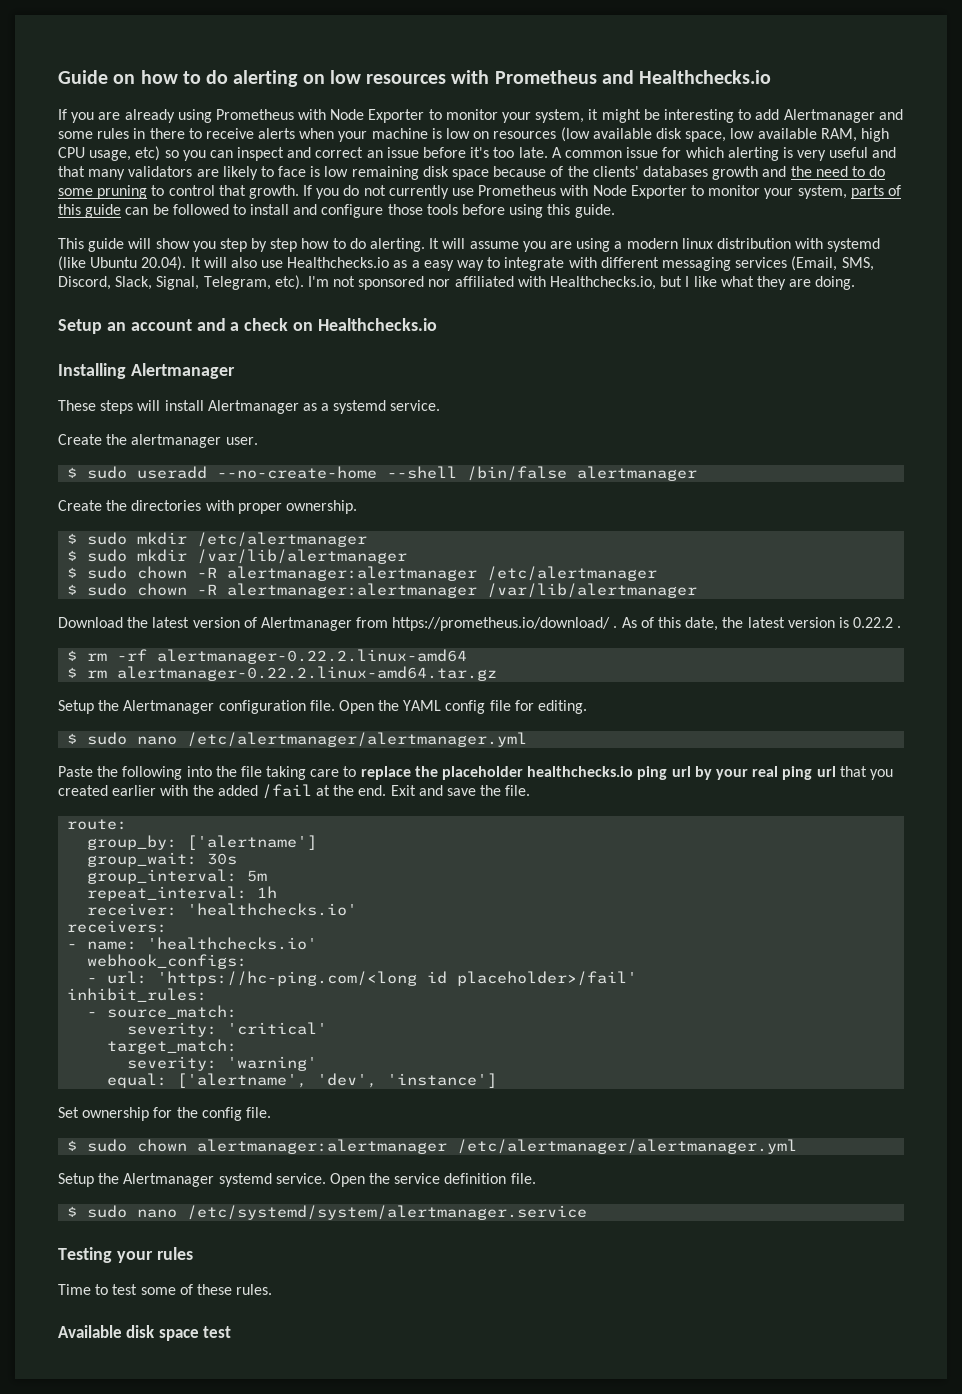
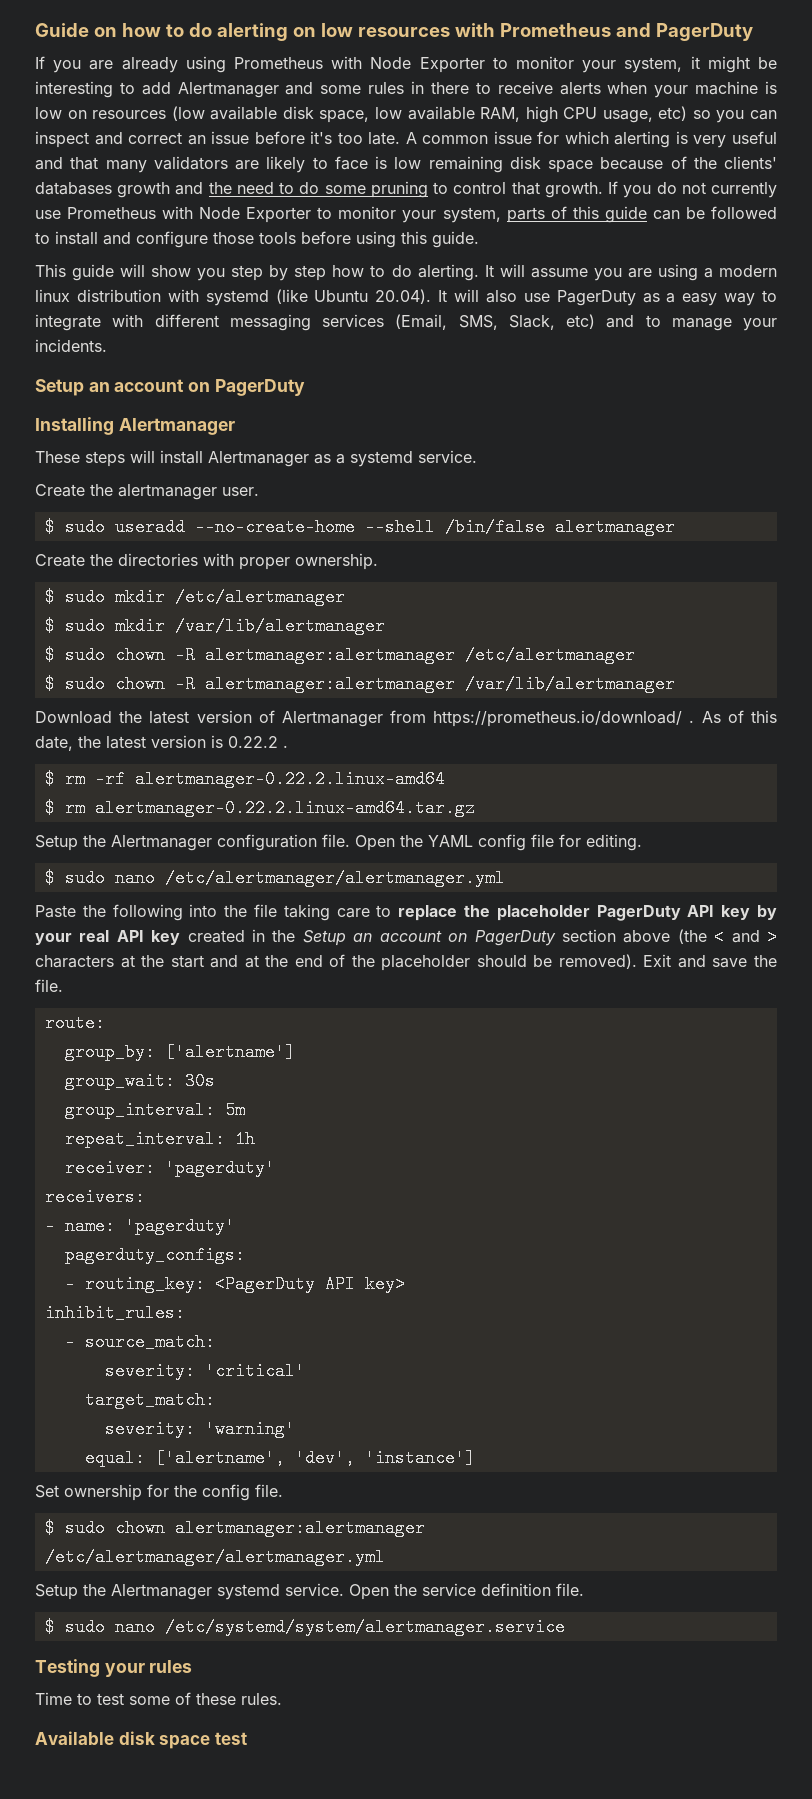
[639,70,772,84] Healthchecks.io -> [655,23,753,41] PagerDuty
[287,257,390,268] Healthchecks.io -> [556,290,636,306] PagerDuty
[58,275,856,290] [58,318,438,334] Discord, Slack, Signal, Telegram, etc). I'm not sponsored nor affiliated with Healthchecks.io, but I like what they are doing. // Setup an account and a check on Healthchecks.io -> [508,314,777,331] [35,339,107,352] [35,379,305,396] Slack, etc) and to manage your incidents. // Setup an account on PagerDuty
[527,766,893,780] [58,784,387,799] healthchecks.io ping url by your real ping url that you created earlier with the added /fail at the end. -> [596,905,777,921] [35,928,777,946] [35,954,637,971] PagerDuty API key by your real API key created in the Setup an account on PagerDuty section above (the < and > characters at the start and at the end of the placeholder should be removed).
[187,903,358,916] 'healthchecks.io' -> [164,1159,275,1177] 'pagerduty'
[147,937,318,950] [87,954,248,969] [87,971,638,986] 'healthchecks.io' // webhook_configs: // - url: 'https://hc-ping.com/<long id placeholder>/fail' -> [124,1217,235,1235] [64,1246,245,1264] [64,1275,405,1293] 'pagerduty' // pagerduty_configs: // - routing_key: <PagerDuty API key>

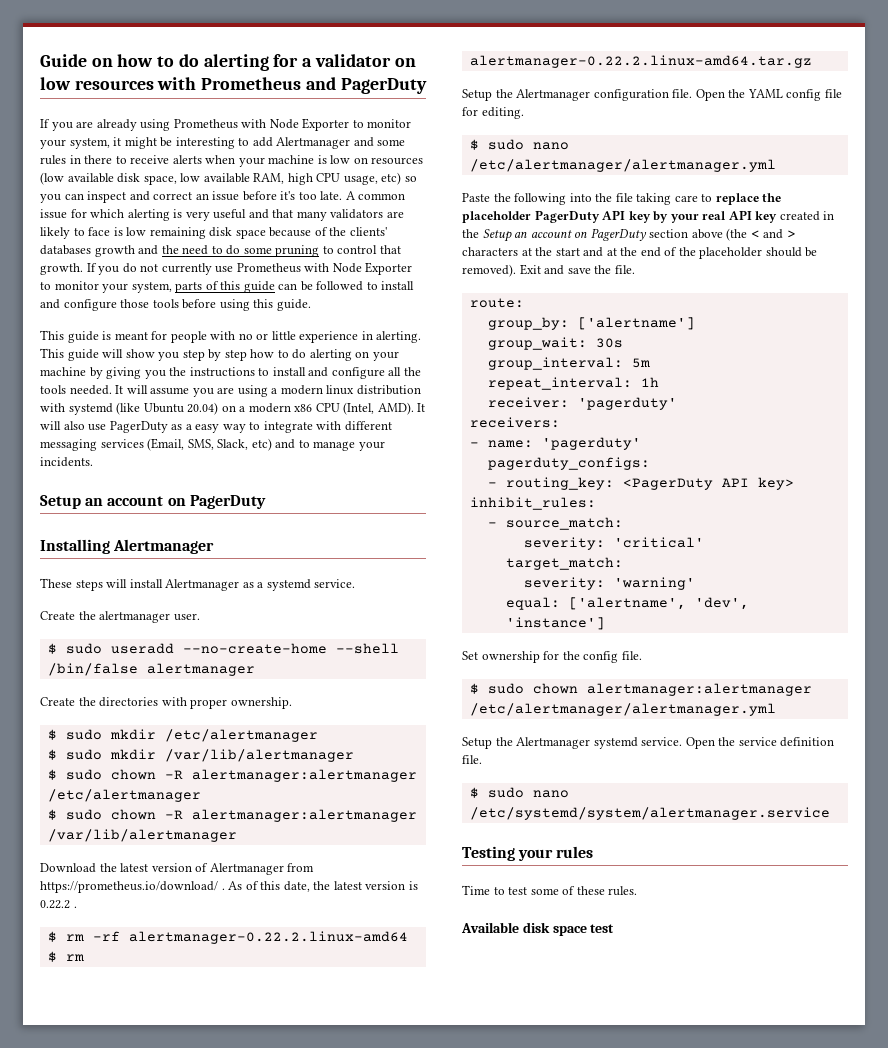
(288, 32) none -> [273,54,391,67] for a validator
(115, 272) none -> [102,331,422,343] [40,348,99,361] is meant for people with no or little experience in alerting. This guide
[417,264,479,281] alerting. -> [309,349,399,361] [40,367,421,379] [40,385,112,395] alerting on your machine by giving you the instructions to install and configure all the tools needed.
[375,289,432,304] 20.04). -> [187,402,414,415] 20.04) on a modern x86 CPU (Intel, AMD).

